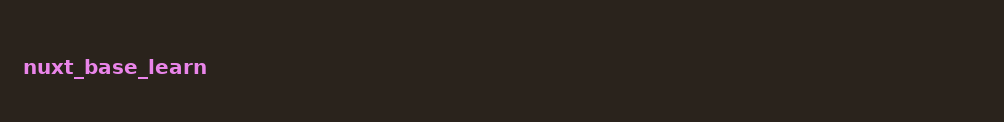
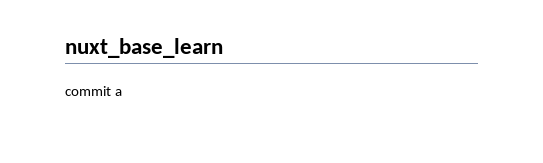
(207, 69) none -> [65,86,122,96] // commit a

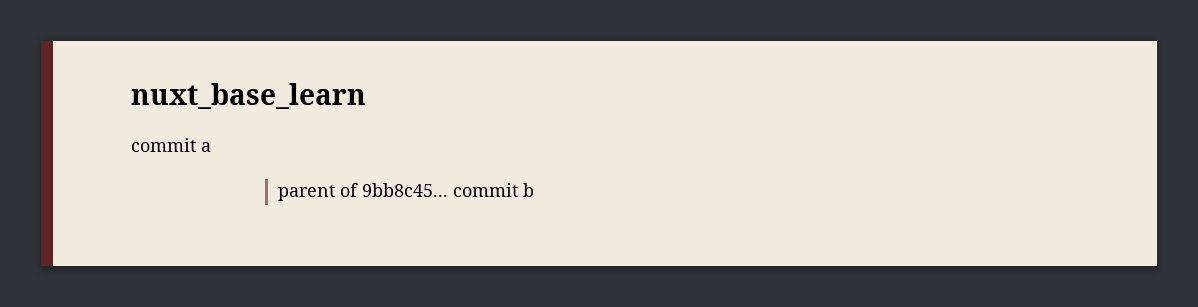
(122, 92) none -> [278,183,535,201] // parent of 9bb8c45... commit b

